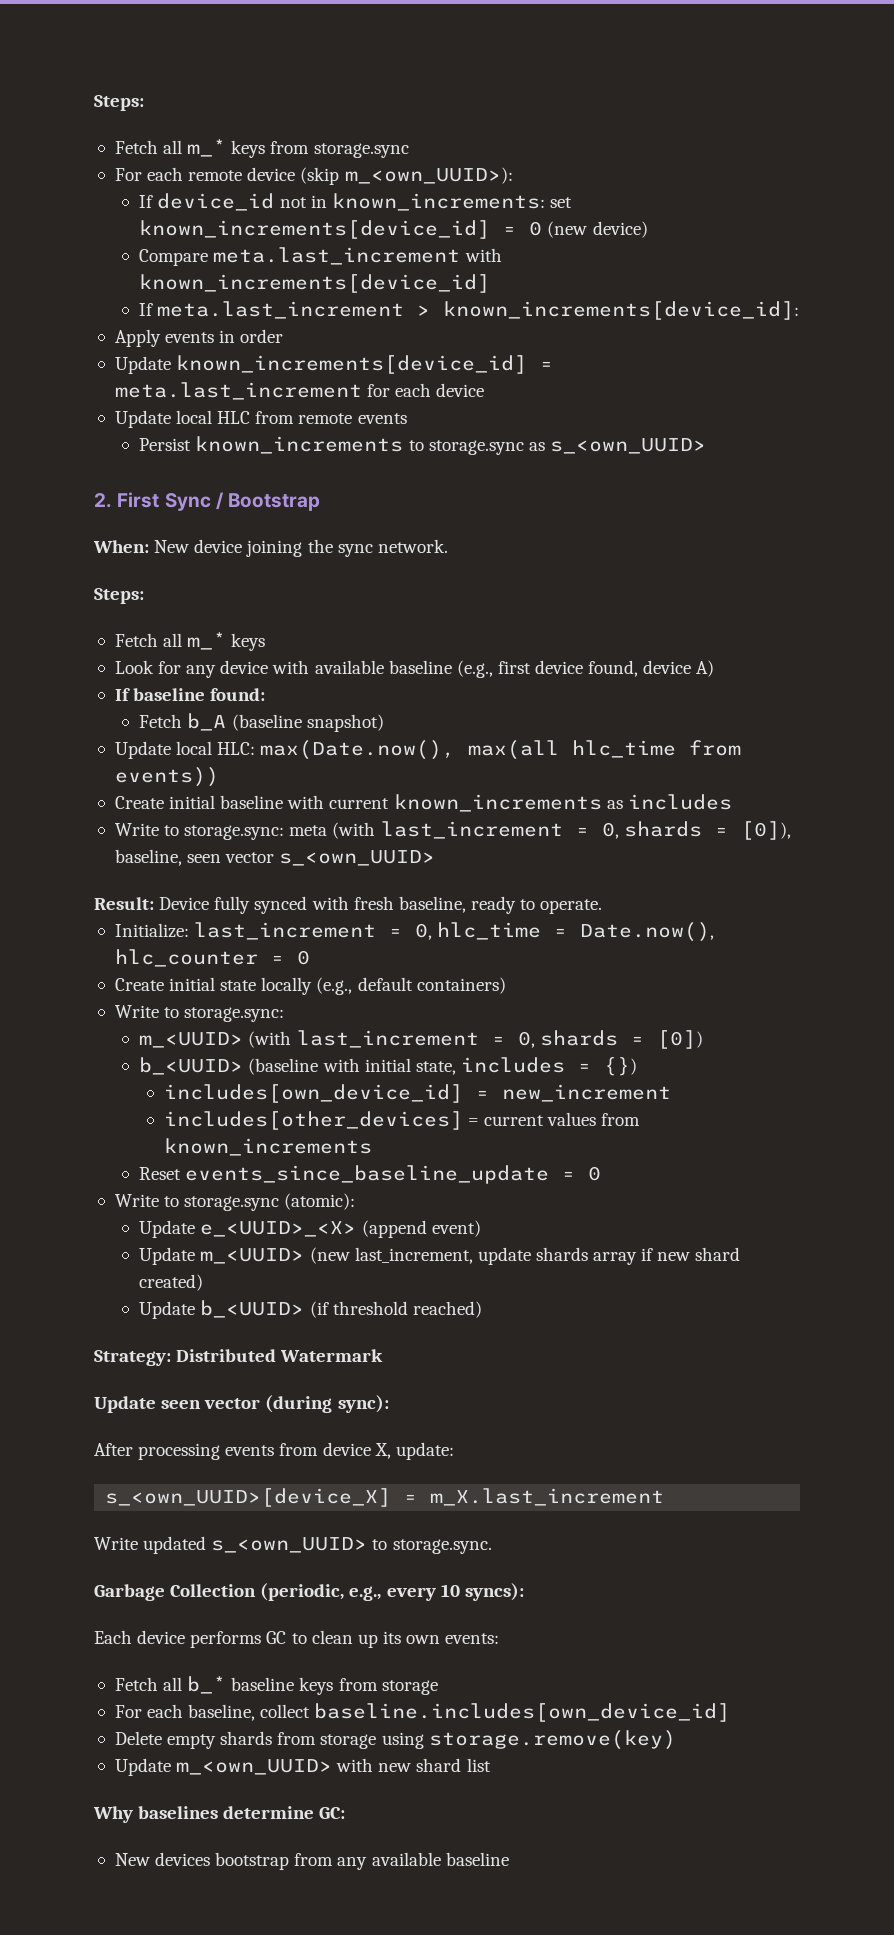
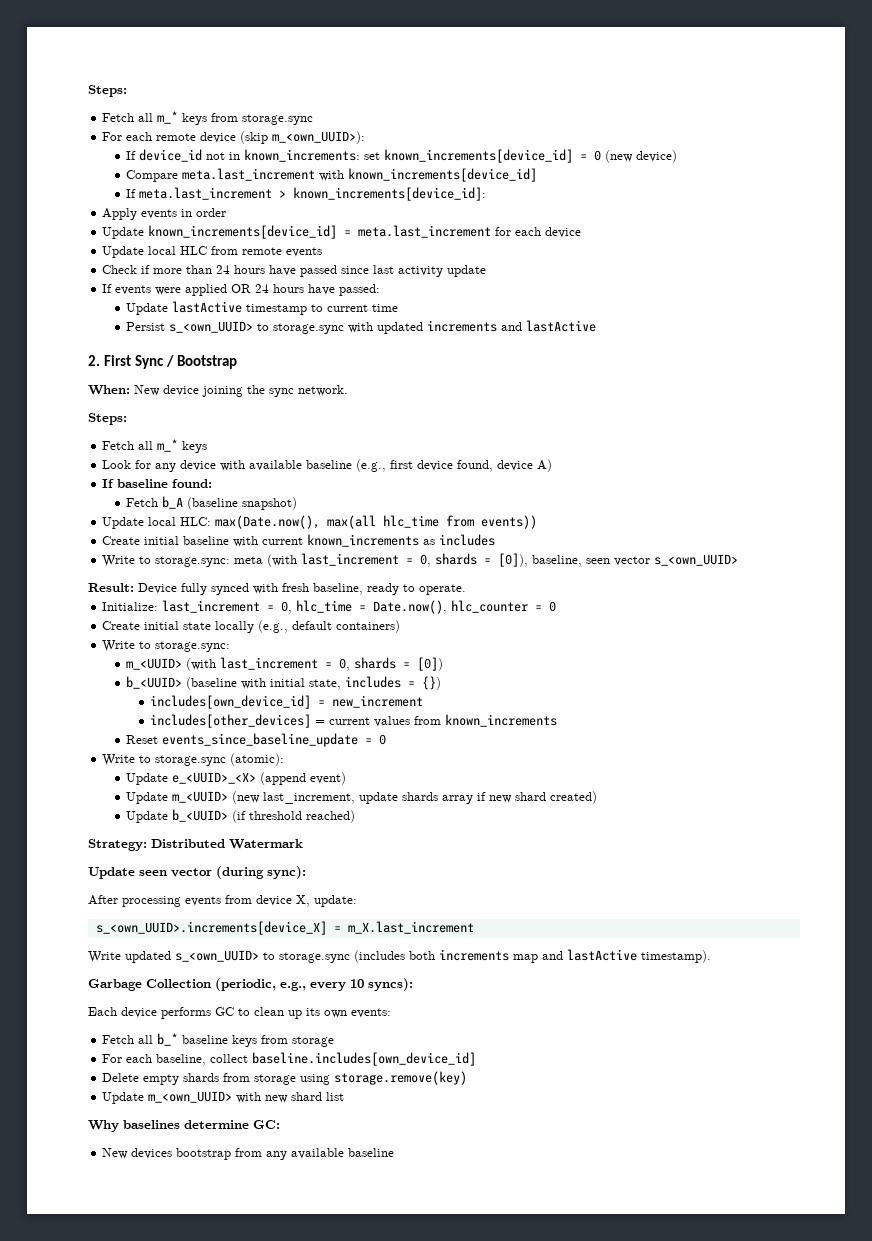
(407, 418) none -> [102,265,487,277] [102,284,381,296] [126,301,399,315] // Check if more than 24 hours have passed since last activity update // If events were applied OR 24 hours have passed: // Update lastActive timestamp to current time
[195,436,706,455] known_increments to storage.sync as s_<own_UUID> -> [169,320,597,334] s_<own_UUID> to storage.sync with updated increments and lastActive
[105,1488,392,1507] s_<own_UUID>[device_X] -> [95,921,327,935] s_<own_UUID>.increments[device_X]
[392,1539,492,1554] storage.sync. -> [279,949,711,963] storage.sync (includes both increments map and lastActive timestamp).

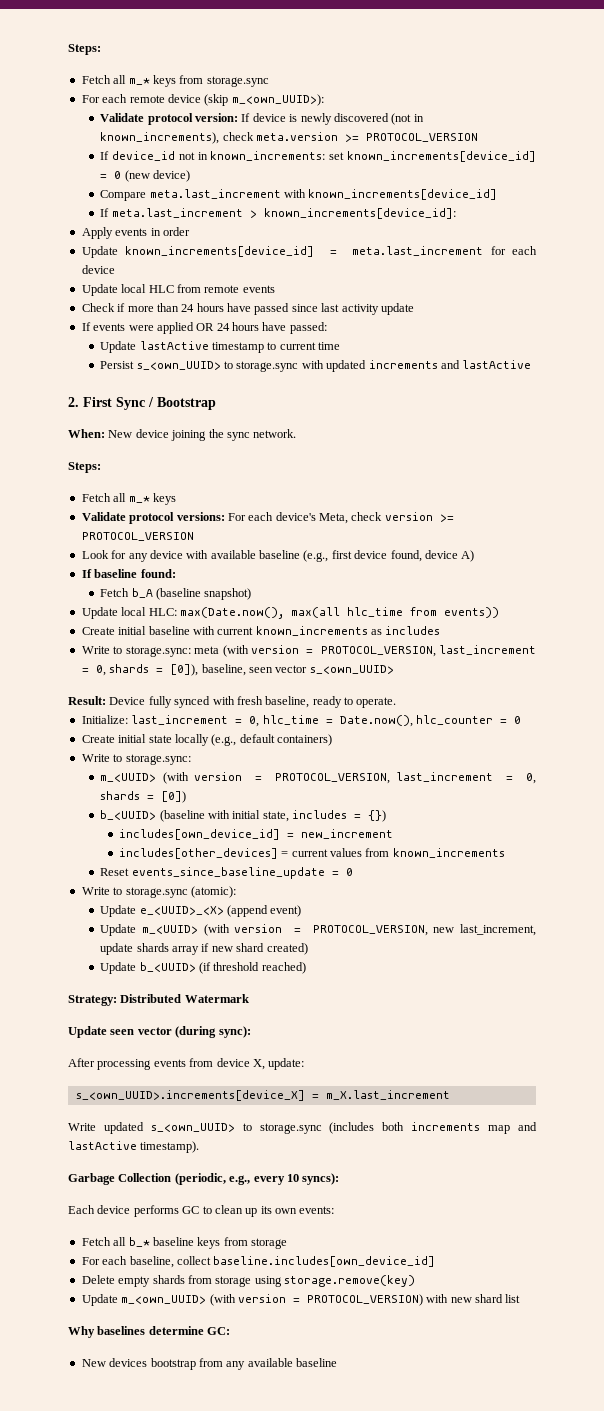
(366, 137) none -> [100,113,424,125] [100,132,479,144] // Validate protocol version: If device is newly discovered (not in known_increments), check meta.version >= PROTOCOL_VERSION
(208, 447) none -> [81,512,454,524] [81,532,194,541] // Validate protocol versions: For each device's Meta, check version >= PROTOCOL_VERSION
(298, 560) none -> [251,645,436,657] version = PROTOCOL_VERSION,
(217, 664) none -> [193,772,390,784] version = PROTOCOL_VERSION,
[232,791,261,804] (new -> [203,924,455,936] (with version = PROTOCOL_VERSION, new
(233, 1097) none -> [209,1294,423,1306] (with version = PROTOCOL_VERSION)

